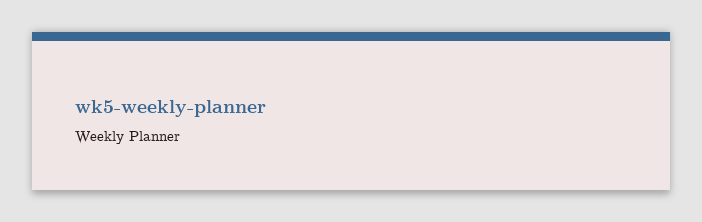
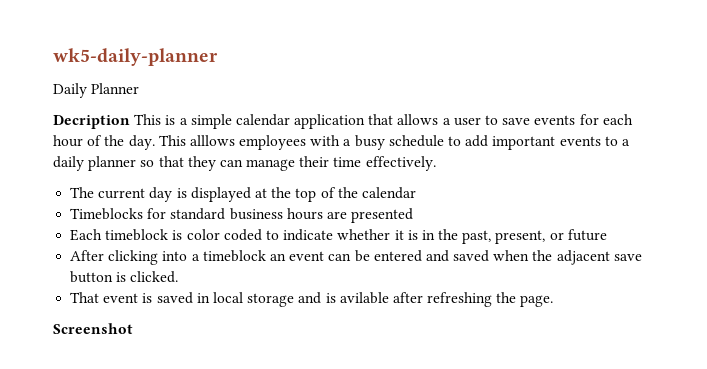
[75,100,266,117] [75,131,124,144] wk5-weekly-planner // Weekly -> [53,48,218,66] [53,83,87,98] wk5-daily-planner // Daily
(180, 136) none -> [53,114,633,129] [53,135,630,150] [53,156,436,171] [70,187,416,202] [70,208,414,223] [70,229,607,244] [70,250,642,265] [70,271,179,283] [70,292,554,307] [53,323,133,334] // Decription This is a simple calendar application that allows a user to save events for each hour of the day. This alllows employees with a busy schedule to add important events to a daily planner so that they can manage their time effectively. // The current day is displayed at the top of the calendar // Timeblocks for standard business hours are presented // Each timeblock is color coded to indicate whether it is in the past, present, or future // After clicking into a timeblock an event can be entered and saved when the adjacent save button is clicked. // That event is saved in local storage and is avilable after refreshing the page. // Screenshot

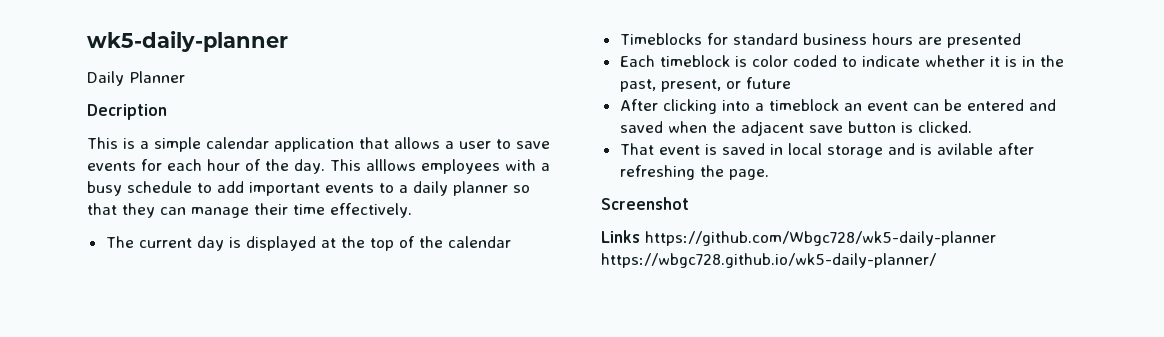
(130, 122) none -> (167, 112) //
(133, 328) none -> [601,230,996,246] [601,253,936,268] // Links https://github.com/Wbgc728/wk5-daily-planner https://wbgc728.github.io/wk5-daily-planner/

